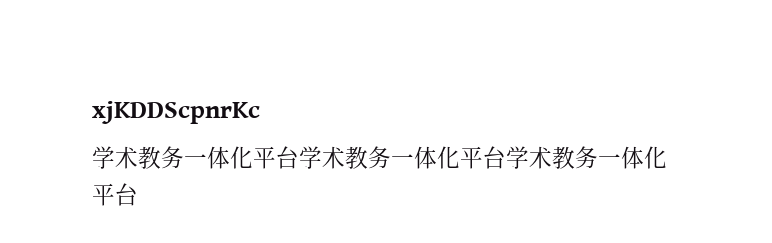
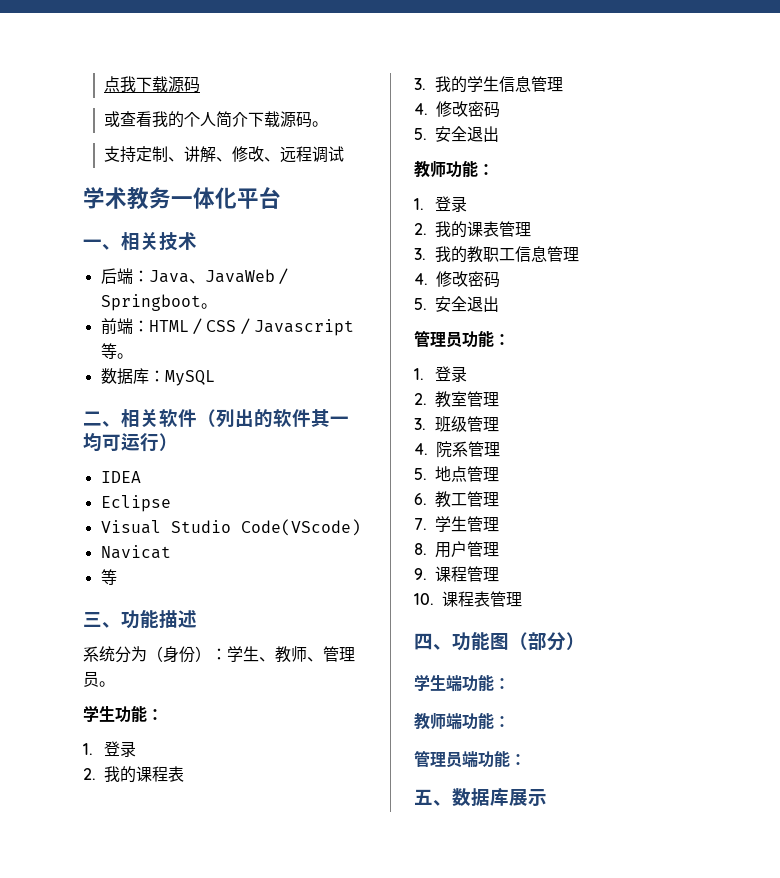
[92,101,260,124] [92,146,667,169] [92,183,138,206] xjKDDScpnrKc // 学术教务一体化平台学术教务一体化平台学术教务一体化平台 -> [104,76,201,93] [104,111,329,128] [104,146,345,163] [83,187,281,210] [83,232,197,251] [100,268,288,284] [100,294,217,311] [100,318,354,336] [100,343,133,359] [100,368,215,386] [83,409,349,428] [83,433,178,452] [100,471,141,483] [100,495,171,512] [100,519,361,536] [100,545,171,559] [100,569,117,585] [83,610,197,629] [83,646,355,663] [83,671,115,687] [83,705,163,723] [83,741,137,757] [83,766,185,783] [414,76,564,93] [414,101,500,118] [414,126,500,142] [414,160,494,178] [414,196,468,212] [414,221,532,238] [414,246,580,263] [414,271,500,288] [414,296,500,312] [414,330,510,348] [414,366,468,382] [414,391,500,408] [414,416,500,432] [414,441,500,458] [414,466,500,482] [414,491,500,508] [414,516,500,532] [414,541,500,558] [414,566,500,582] [414,591,522,607] [414,632,585,651] [414,674,510,692] [414,712,510,730] [414,750,526,768] [414,788,547,806] 点我下载源码 // 或查看我的个人简介下载源码。 // 支持定制、讲解、修改、远程调试 // 学术教务一体化平台 // 一、相关技术 // 后端：Java、JavaWeb / Springboot。 // 前端：HTML / CSS / Javascript等。 // 数据库：MySQL // 二、相关软件（列出的软件其一均可运行） // IDEA // Eclipse // Visual Studio Code(VScode) // Navicat // 等 // 三、功能描述 // 系统分为（身份）：学生、教师、管理员。 // 学生功能： // 1.登录 // 2.我的课程表 // 3.我的学生信息管理 // 4.修改密码 // 5.安全退出 // 教师功能： // 1.登录 // 2.我的课表管理 // 3.我的教职工信息管理 // 4.修改密码 // 5.安全退出 // 管理员功能： // 1.登录 // 2.教室管理 // 3.班级管理 // 4.院系管理 // 5.地点管理 // 6.教工管理 // 7.学生管理 // 8.用户管理 // 9.课程管理 // 10.课程表管理 // 四、功能图（部分） // 学生端功能： // 教师端功能： // 管理员端功能： // 五、数据库展示

